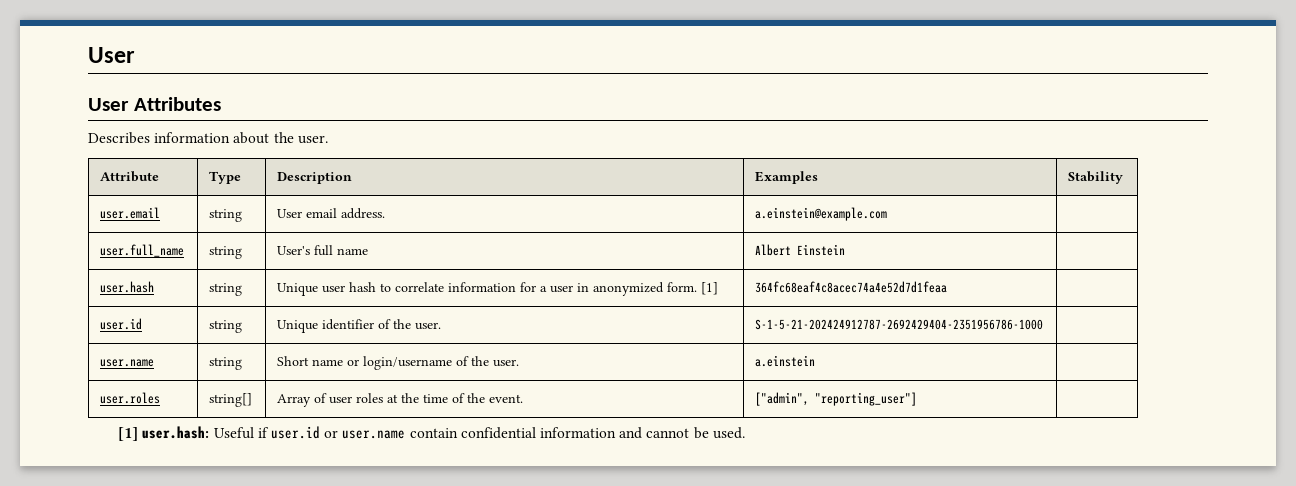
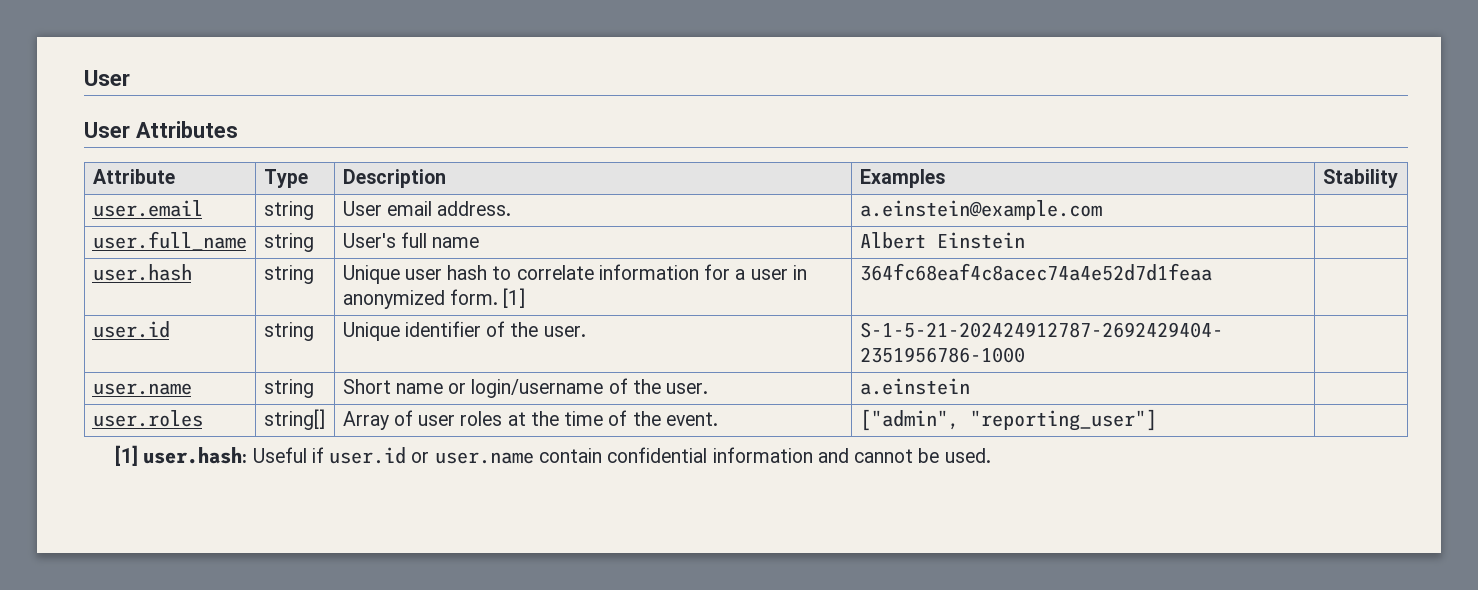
[88,132,328,144] // Describes information about the user. -> (238, 129) none

